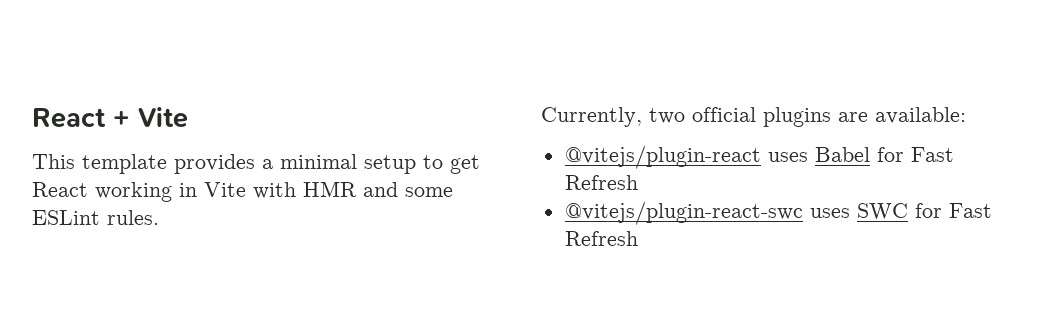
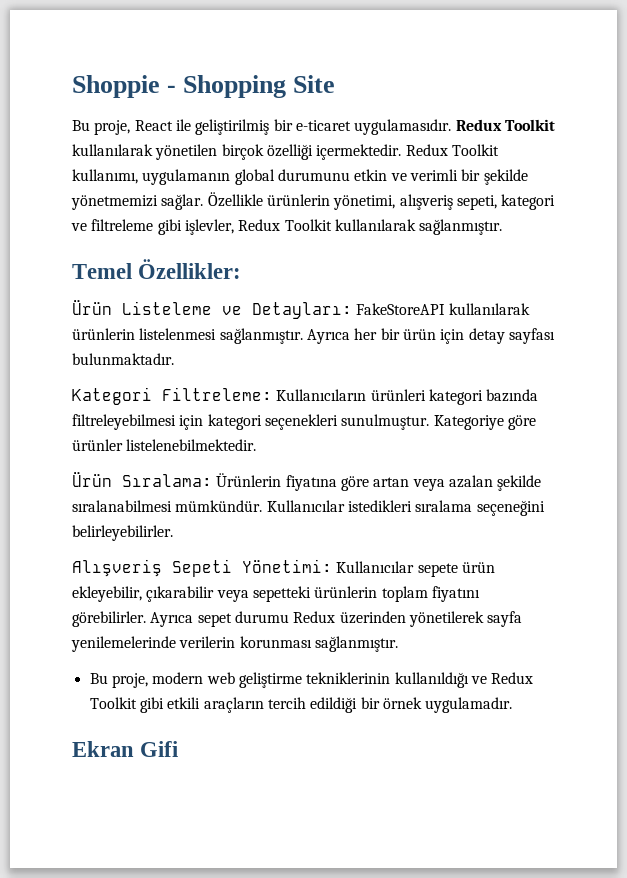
[32,107,188,128] [32,154,480,174] [32,181,453,202] [32,210,159,225] [541,107,966,127] [564,145,954,169] [564,175,638,190] [564,201,992,225] [564,231,638,246] React + Vite // This template provides a minimal setup to get React working in Vite with HMR and some ESLint rules. // Currently, two official plugins are available: // @vitejs/plugin-react uses Babel for Fast Refresh // @vitejs/plugin-react-swc uses SWC for Fast Refresh -> [72,75,336,98] [72,119,555,135] [72,144,499,160] [72,169,528,185] [71,192,556,210] [71,219,503,235] [72,259,242,279] [72,300,530,319] [72,328,555,344] [72,353,174,365] [72,387,539,405] [72,414,536,430] [72,439,257,451] [72,472,542,491] [72,500,545,516] [72,525,173,541] [72,559,495,577] [72,586,480,602] [72,611,523,627] [71,636,398,652] [89,672,534,688] [89,697,513,713] [72,741,179,757] Shoppie - Shopping Site // Bu proje, React ile geliştirilmiş bir e-ticaret uygulamasıdır. Redux Toolkit kullanılarak yönetilen birçok özelliği içermektedir. Redux Toolkit kullanımı, uygulamanın global durumunu etkin ve verimli bir şekilde yönetmemizi sağlar. Özellikle ürünlerin yönetimi, alışveriş sepeti, kategori ve filtreleme gibi işlevler, Redux Toolkit kullanılarak sağlanmıştır. // Temel Özellikler: // Ürün Listeleme ve Detayları: FakeStoreAPI kullanılarak ürünlerin listelenmesi sağlanmıştır. Ayrıca her bir ürün için detay sayfası bulunmaktadır. // Kategori Filtreleme: Kullanıcıların ürünleri kategori bazında filtreleyebilmesi için kategori seçenekleri sunulmuştur. Kategoriye göre ürünler listelenebilmektedir. // Ürün Sıralama: Ürünlerin fiyatına göre artan veya azalan şekilde sıralanabilmesi mümkündür. Kullanıcılar istedikleri sıralama seçeneğini belirleyebilirler. // Alışveriş Sepeti Yönetimi: Kullanıcılar sepete ürün ekleyebilir, çıkarabilir veya sepetteki ürünlerin toplam fiyatını görebilirler. Ayrıca sepet durumu Redux üzerinden yönetilerek sayfa yenilemelerinde verilerin korunması sağlanmıştır. // Bu proje, modern web geliştirme tekniklerinin kullanıldığı ve Redux Toolkit gibi etkili araçların tercih edildiği bir örnek uygulamadır. // Ekran Gifi

